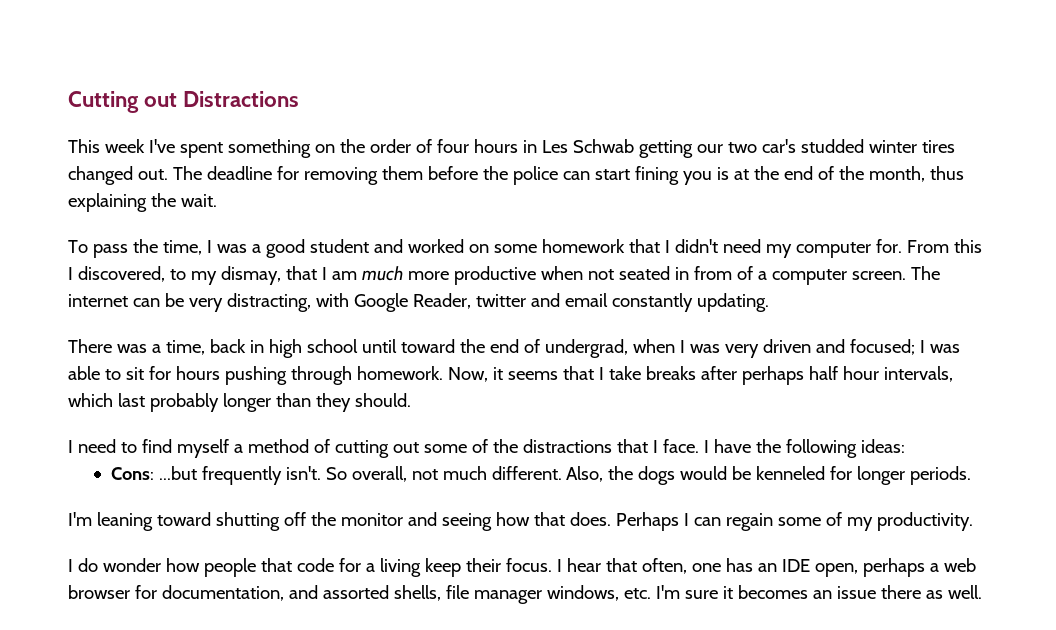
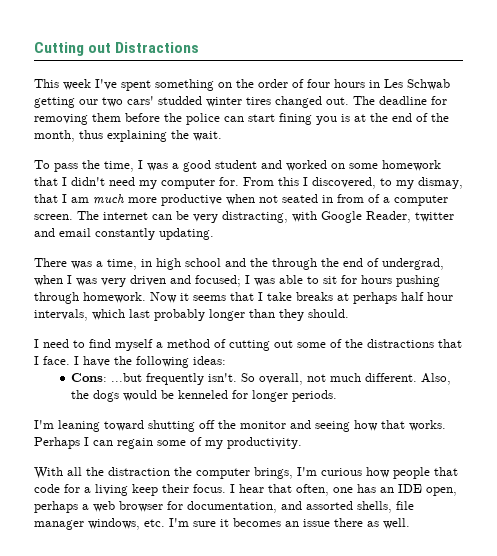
[761,139,796,153] car's -> [127,96,154,105] cars'
[209,339,246,353] back -> (137, 264) none
[361,339,455,353] until toward -> [225,258,317,270] and the through
[447,367,488,382] Now, -> [150,292,177,303] Now
[700,366,737,380] after -> [337,293,349,301] at
[569,512,611,526] does. -> [409,420,446,431] works.
[68,558,161,572] I do wonder -> [34,467,362,479] With all the distraction the computer brings, I'm curious

